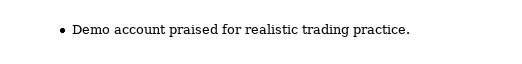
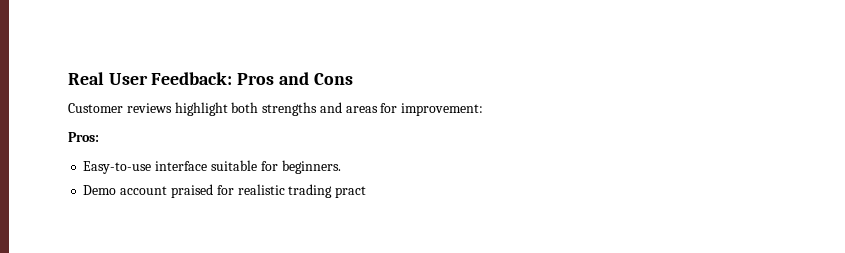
(71, 29) none -> [68,72,353,85] [68,102,484,116] [68,132,99,142] [83,160,341,174] Real User Feedback: Pros and Cons // Customer reviews highlight both strengths and areas for improvement: // Pros: // Easy-to-use interface suitable for beginners. //
[352,25,410,37] practice. -> [335,186,367,198] pract

